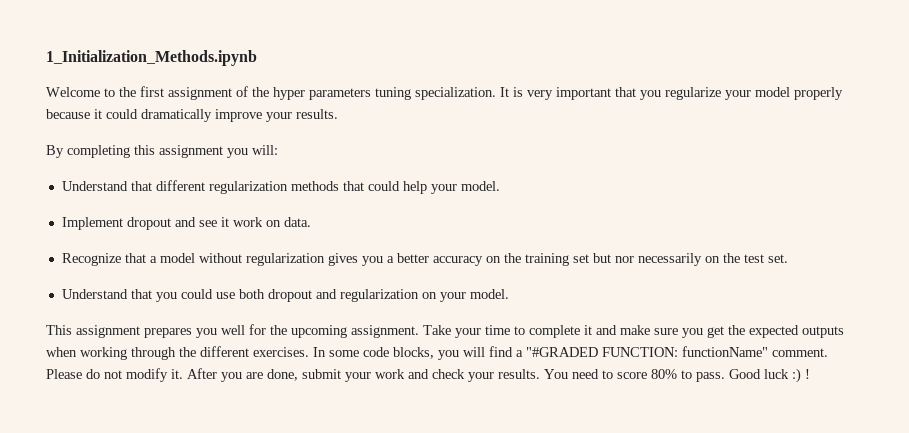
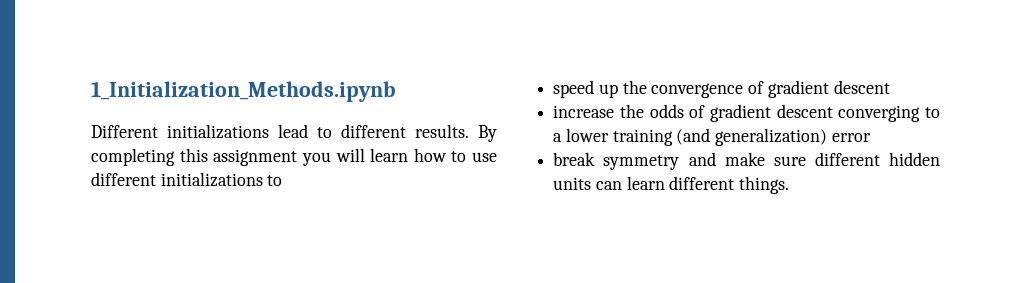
[46,86,843,100] [46,109,338,122] Welcome to the first assignment of the hyper parameters tuning specialization. It is very important that you regularize your model properly because it could dramatically improve your results. // -> [91,124,469,139] Different initializations lead to different results.
[252,145,278,155] [61,180,500,194] [61,217,311,230] [61,253,788,266] [61,289,509,302] [46,324,844,338] [46,346,828,360] [46,368,810,383] will: // Understand that different regularization methods that could help your model. // Implement dropout and see it work on data. // Recognize that a model without regularization gives you a better accuracy on the training set but nor necessarily on the test set. // Understand that you could use both dropout and regularization on your model. // This assignment prepares you well for the upcoming assignment. Take your time to complete it and make sure you get the expected outputs when working through the different exercises. In some code blocks, you will find a "#GRADED FUNCTION: functionName" comment. Please do not modify it. After you are done, submit your work and check your results. You need to score 80% to pass. Good luck :) ! -> [335,148,497,162] [91,172,283,187] [553,80,890,98] [553,104,940,122] [553,128,871,146] [553,152,940,170] [553,176,790,194] will learn how to use different initializations to // speed up the convergence of gradient descent // increase the odds of gradient descent converging to a lower training (and generalization) error // break symmetry and make sure different hidden units can learn different things.

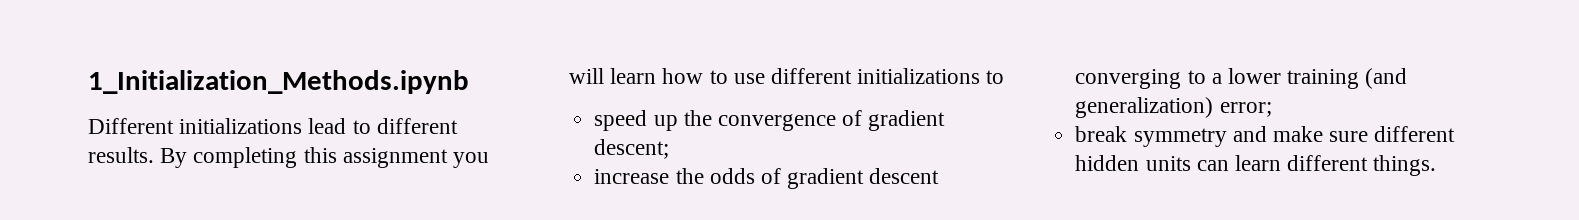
[833,80,890,94] descent -> [594,139,670,159] descent;
[831,133,871,142] error -> [1219,102,1272,117] error;

